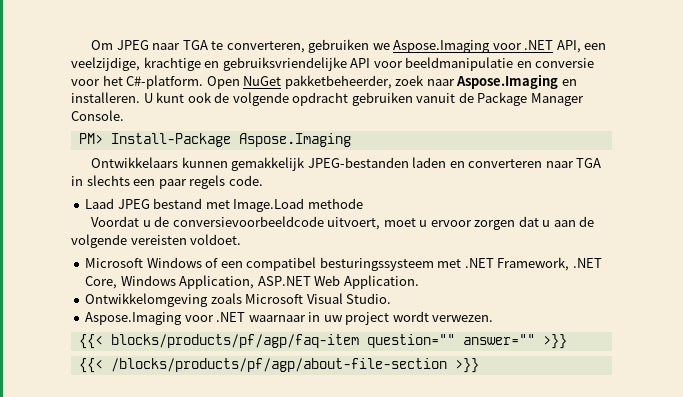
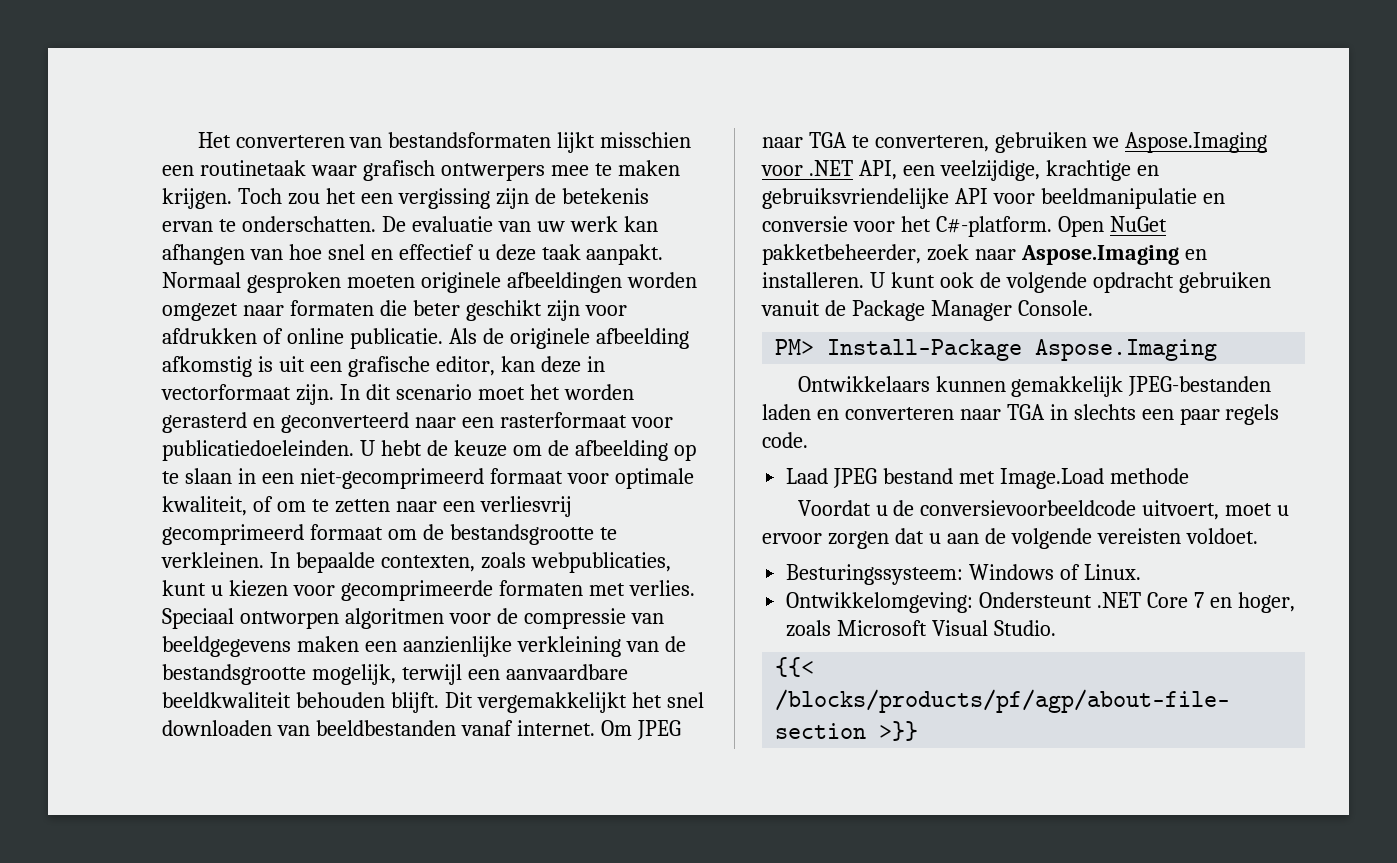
(91, 45) none -> [197,132,692,153] [162,160,680,181] [162,188,649,209] [162,216,658,232] [162,244,664,265] [162,272,697,293] [162,300,627,321] [162,328,689,349] [162,356,605,377] [161,384,634,405] [162,412,673,433] [162,440,696,461] [162,468,694,489] [162,496,572,517] [162,524,617,545] [161,552,671,573] [162,580,695,601] [162,608,664,629] [162,636,686,657] [162,664,628,685] [162,692,704,713] [162,720,595,736] Het converteren van bestandsformaten lijkt misschien een routinetaak waar grafisch ontwerpers mee te maken krijgen. Toch zou het een vergissing zijn de betekenis ervan te onderschatten. De evaluatie van uw werk kan afhangen van hoe snel en effectief u deze taak aanpakt. Normaal gesproken moeten originele afbeeldingen worden omgezet naar formaten die beter geschikt zijn voor afdrukken of online publicatie. Als de originele afbeelding afkomstig is uit een grafische editor, kan deze in vectorformaat zijn. In dit scenario moet het worden gerasterd en geconverteerd naar een rasterformaat voor publicatiedoeleinden. U hebt de keuze om de afbeelding op te slaan in een niet-gecomprimeerd formaat voor optimale kwaliteit, of om te zetten naar een verliesvrij gecomprimeerd formaat om de bestandsgrootte te verkleinen. In bepaalde contexten, zoals webpublicaties, kunt u kiezen voor gecomprimeerde formaten met verlies. Speciaal ontworpen algoritmen voor de compressie van beeldgegevens maken een aanzienlijke verkleining van de bestandsgrootte mogelijk, terwijl een aanvaardbare beeldkwaliteit behouden blijft. Dit vergemakkelijkt het snel downloaden van beeldbestanden vanaf internet.
[85,258,144,268] Microsoft -> [786,564,964,585] Besturingssysteem:
[220,257,602,271] [85,275,419,289] [85,293,392,307] [85,311,494,325] [78,334,567,349] een compatibel besturingssysteem met .NET Framework, .NET Core, Windows Application, ASP.NET Web Application. // Ontwikkelomgeving zoals Microsoft Visual Studio. // Aspose.Imaging voor .NET waarnaar in uw project wordt verwezen. // {{< blocks/products/pf/agp/faq-item question="" answer="" >}} -> [1084,564,1142,580] [786,592,1295,613] [786,620,1057,637] Linux. // Ontwikkelomgeving: Ondersteunt .NET Core 7 en hoger, zoals Microsoft Visual Studio.

